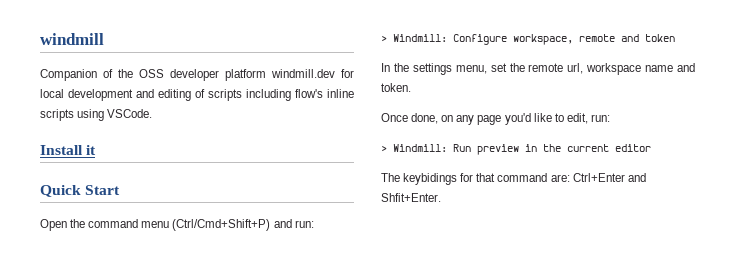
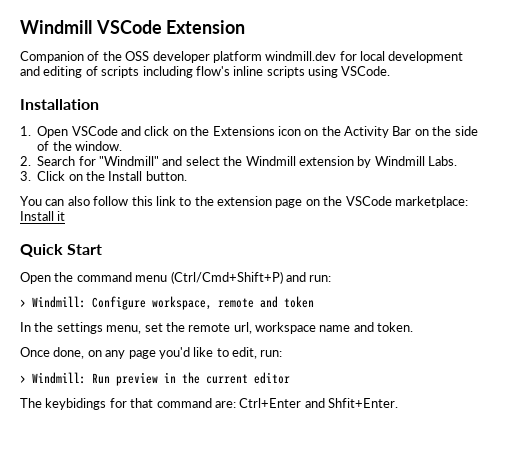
[40,33,104,45] windmill -> [20,20,246,34] Windmill VSCode Extension
(153, 113) none -> [20,99,99,110] [20,126,478,138] [37,141,122,151] [20,156,457,168] [20,171,187,181] [20,196,468,208] Installation // 1. Open VSCode and click on the Extensions icon on the Activity Bar on the side of the window. // 2. Search for "Windmill" and select the Windmill extension by Windmill Labs. // 3. Click on the Install button. // You can also follow this link to the extension page on the VSCode marketplace:

